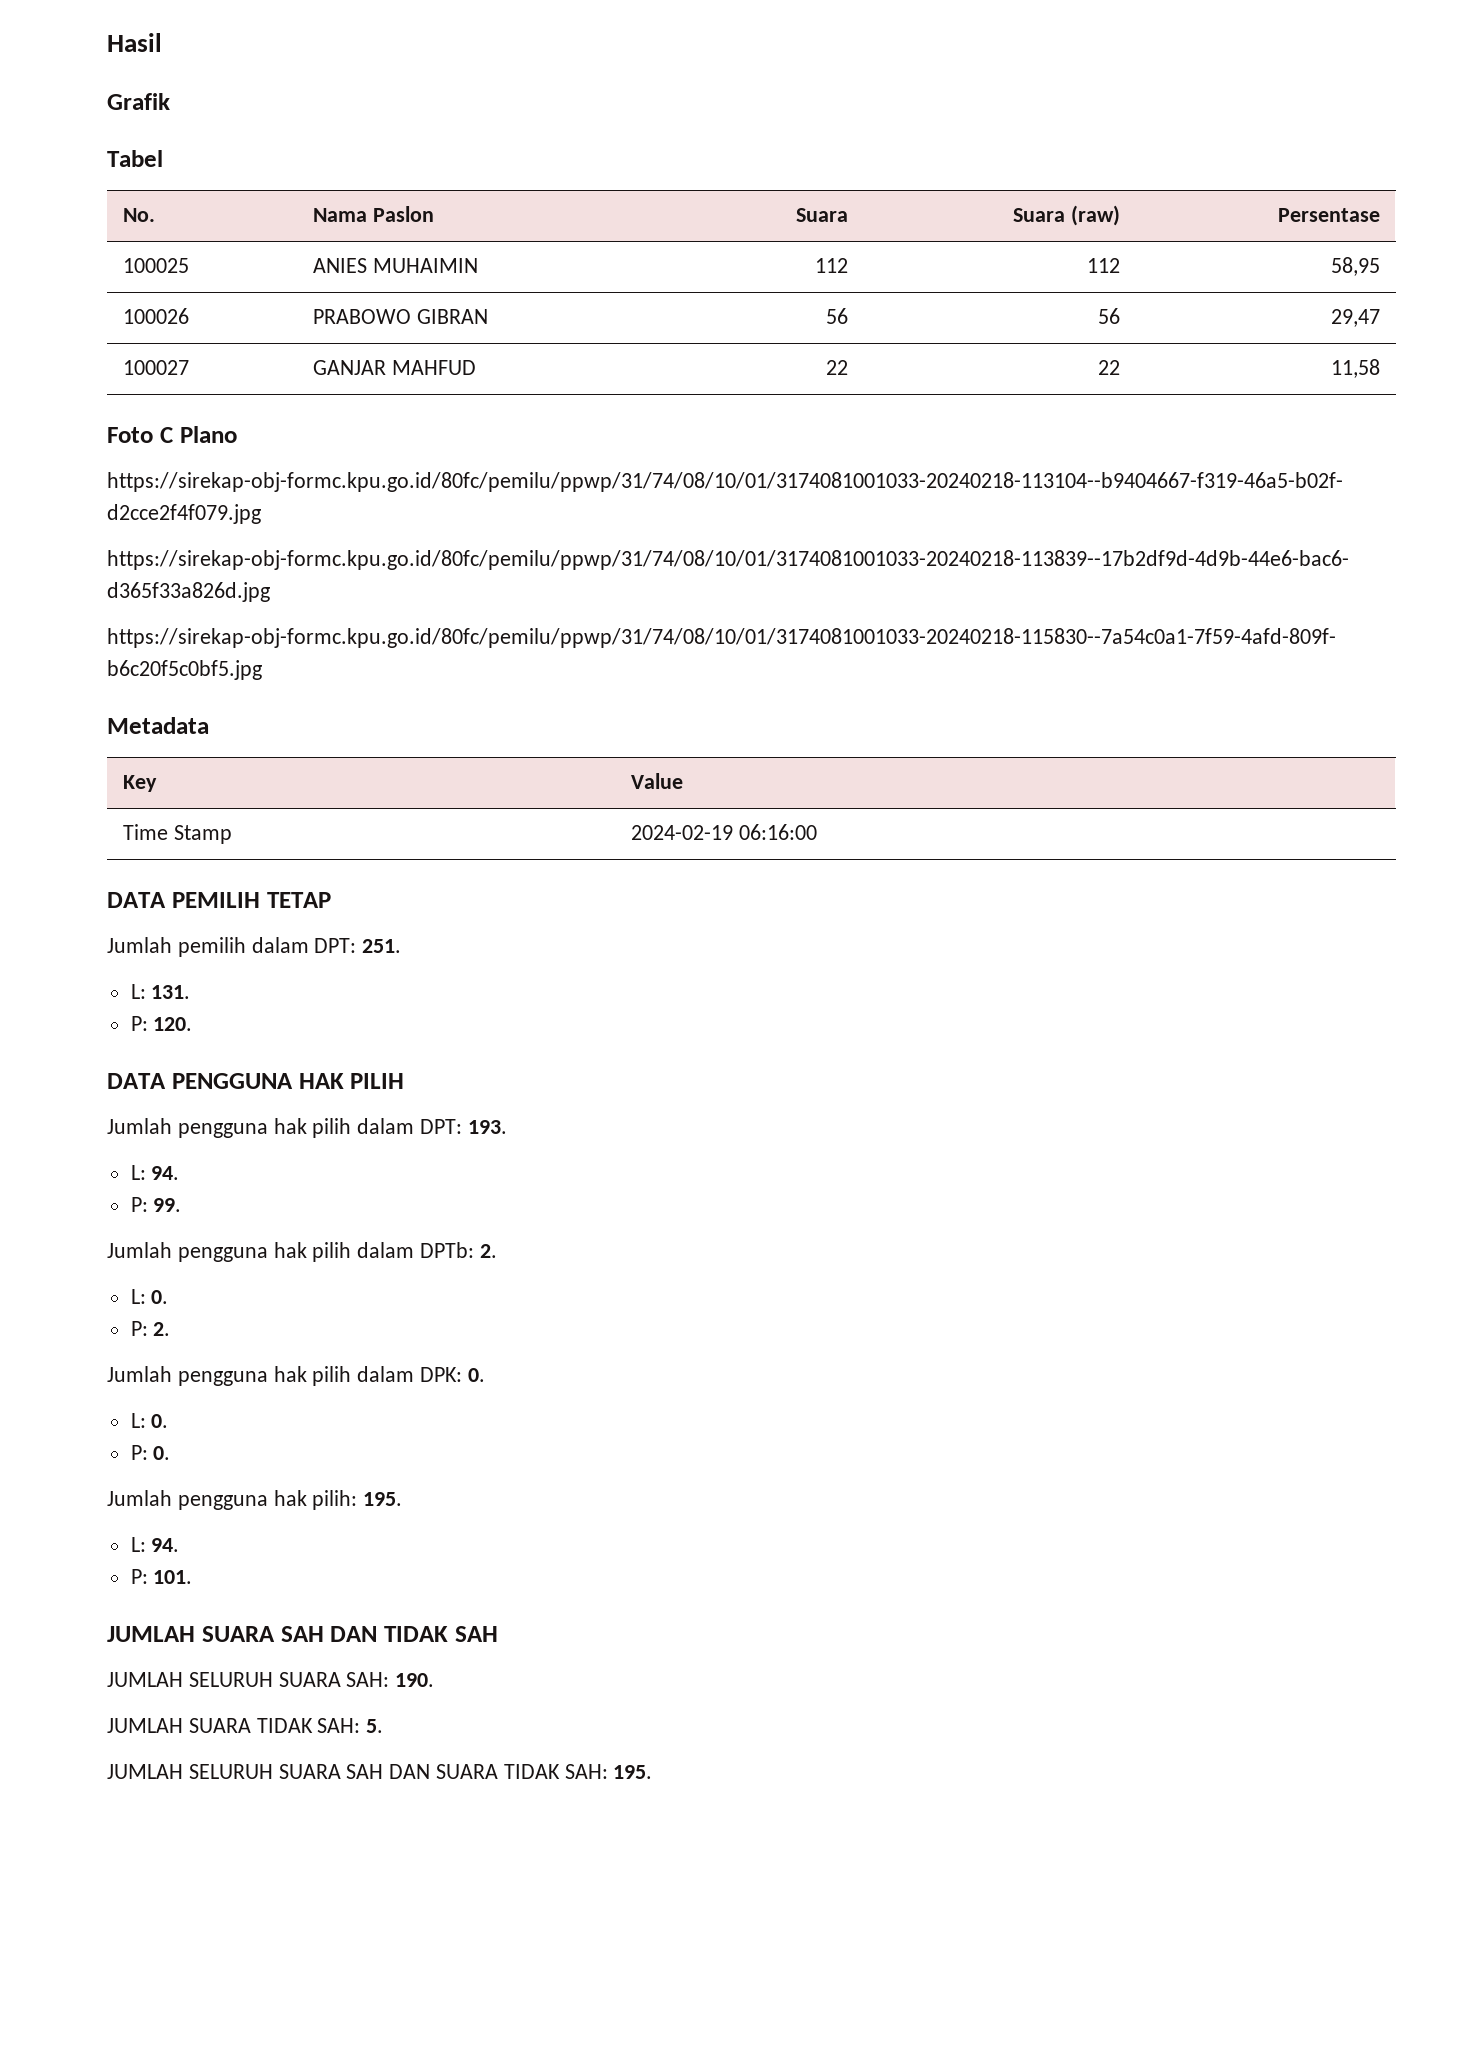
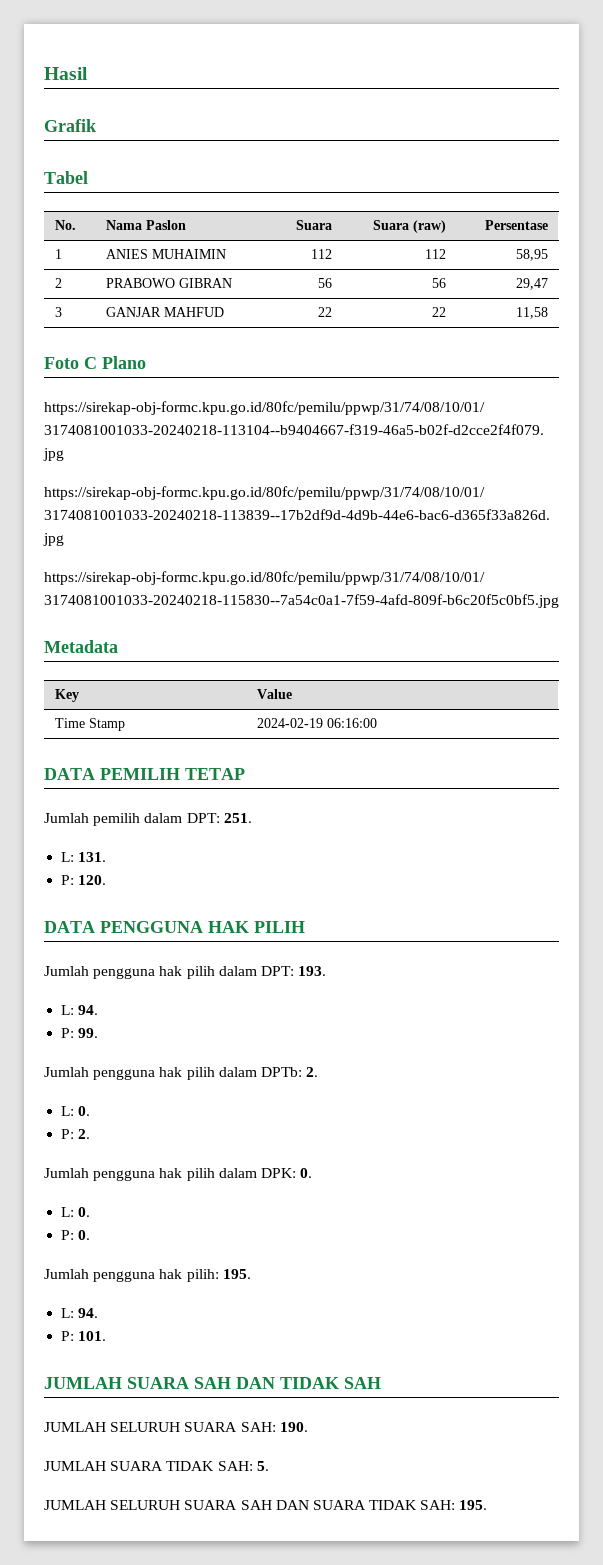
[123,258,190,273] 100025 -> [54,249,62,259] 1
[123,308,190,324] 100026 -> [54,278,62,288] 2
[123,360,190,375] 100027 -> [54,307,62,317] 3

